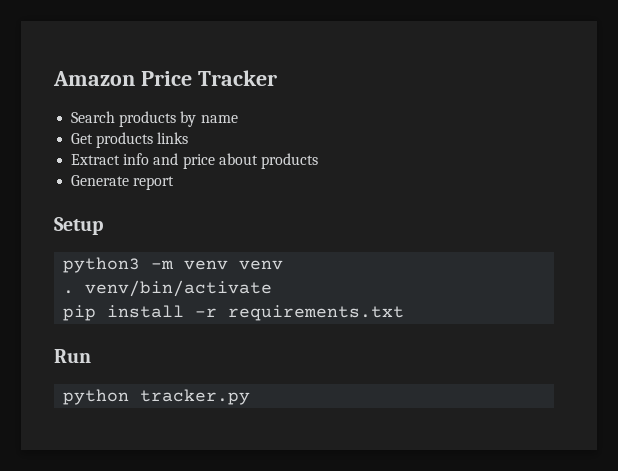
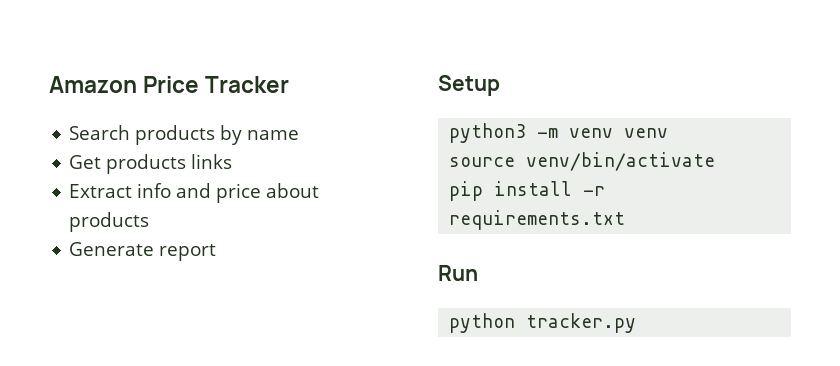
[63,290,75,294] . -> [449,157,516,167] source

